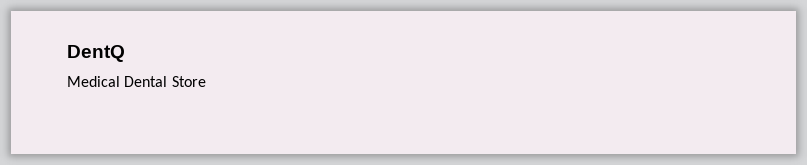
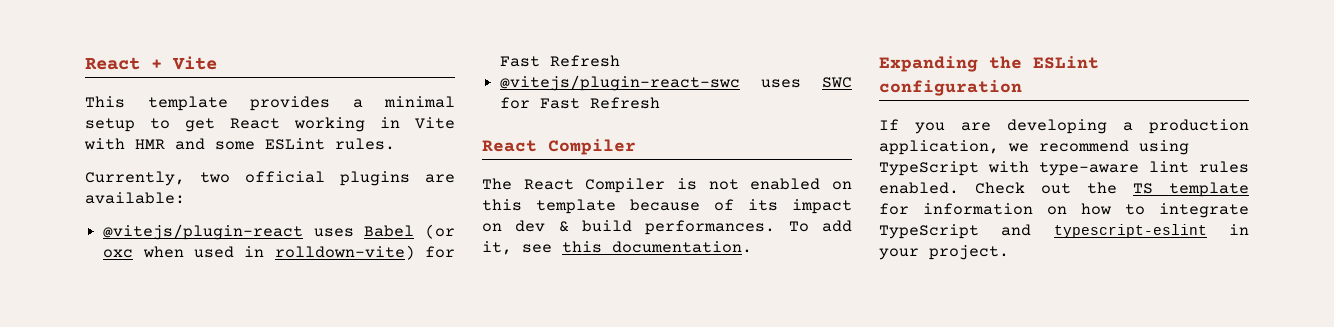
[67,45,125,62] [67,76,206,87] DentQ // Medical Dental Store -> [85,56,217,70] [85,96,455,111] [85,117,455,132] [84,138,395,150] [85,171,455,186] [85,192,185,204] [103,224,455,240] [103,245,455,260] [500,55,621,67] [500,75,852,91] [500,97,661,109] [482,139,636,155] [482,178,852,193] [482,199,852,214] [482,220,852,235] [482,241,752,255] [879,56,1099,72] [879,80,1022,96] [879,119,1249,134] [879,140,1189,155] [879,161,1249,176] [879,182,1249,197] [879,203,1249,218] [879,224,1249,239] [879,245,1009,260] React + Vite // This template provides a minimal setup to get React working in Vite with HMR and some ESLint rules. // Currently, two official plugins are available: // @vitejs/plugin-react uses Babel (or oxc when used in rolldown-vite) for Fast Refresh // @vitejs/plugin-react-swc uses SWC for Fast Refresh // React Compiler // The React Compiler is not enabled on this template because of its impact on dev & build performances. To add it, see this documentation. // Expanding the ESLint configuration // If you are developing a production application, we recommend using TypeScript with type-aware lint rules enabled. Check out the TS template for information on how to integrate TypeScript and typescript-eslint in your project.

